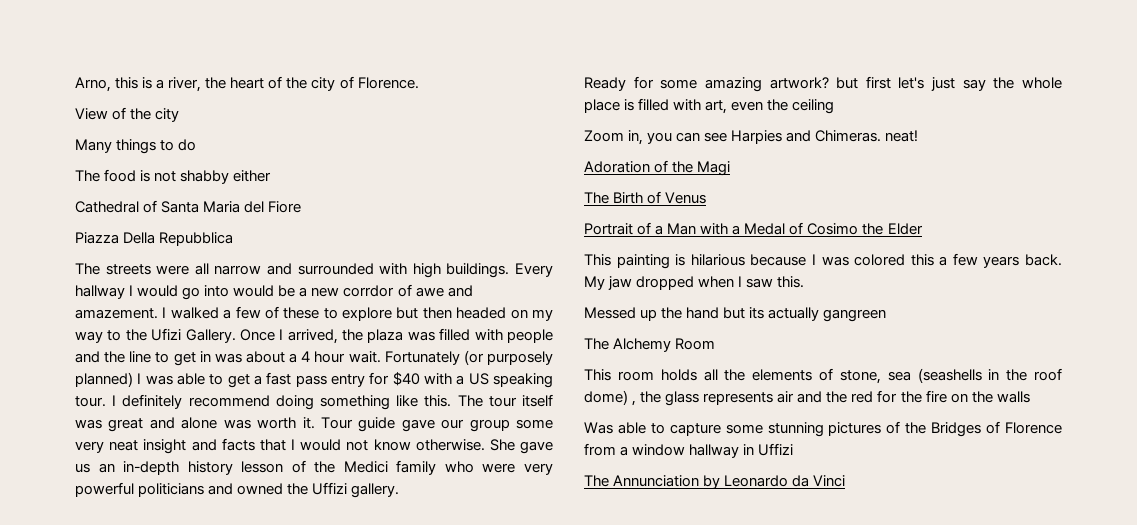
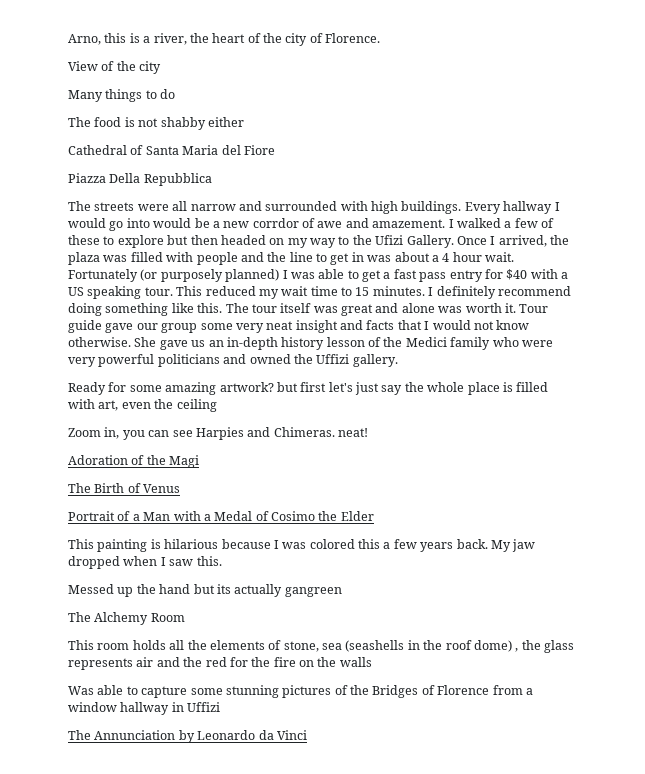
(106, 401) none -> [176,286,425,299] This reduced my wait time to 15 minutes.

